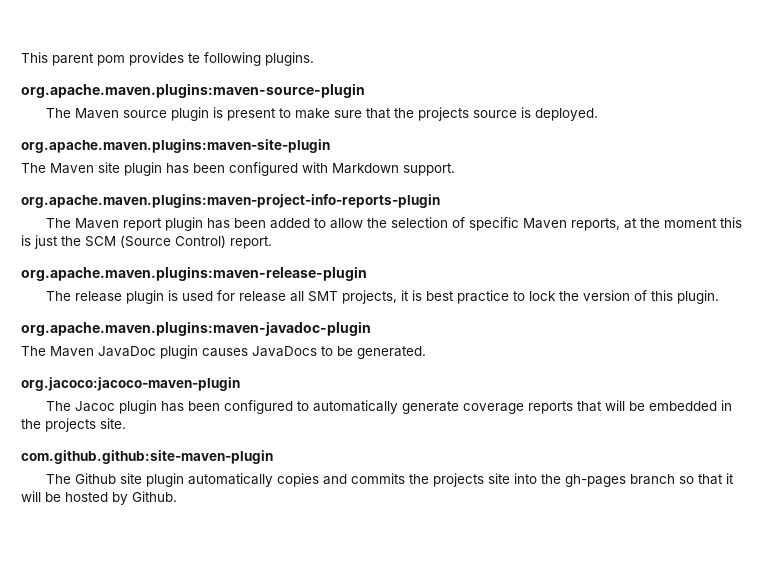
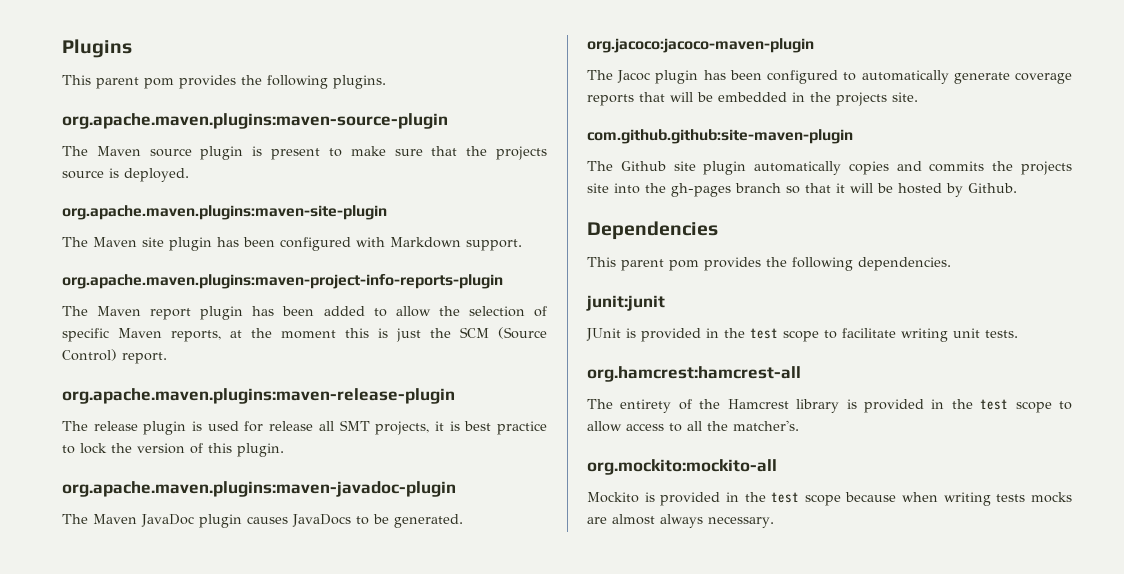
[21,52,200,66] This parent pom provides te -> [62,39,132,58] [62,75,262,89] Plugins // This parent pom provides the
(177, 496) none -> [587,221,718,240] [587,257,951,271] [586,295,665,311] [586,328,1018,342] [587,366,801,382] [587,399,1072,413] [587,420,799,432] [587,459,777,475] [587,492,1072,506] [587,514,774,528] // Dependencies // This parent pom provides the following dependencies. // junit:junit // JUnit is provided in the test scope to facilitate writing unit tests. // org.hamcrest:hamcrest-all // The entirety of the Hamcrest library is provided in the test scope to allow access to all the matcher's. // org.mockito:mockito-all // Mockito is provided in the test scope because when writing tests mocks are almost always necessary.

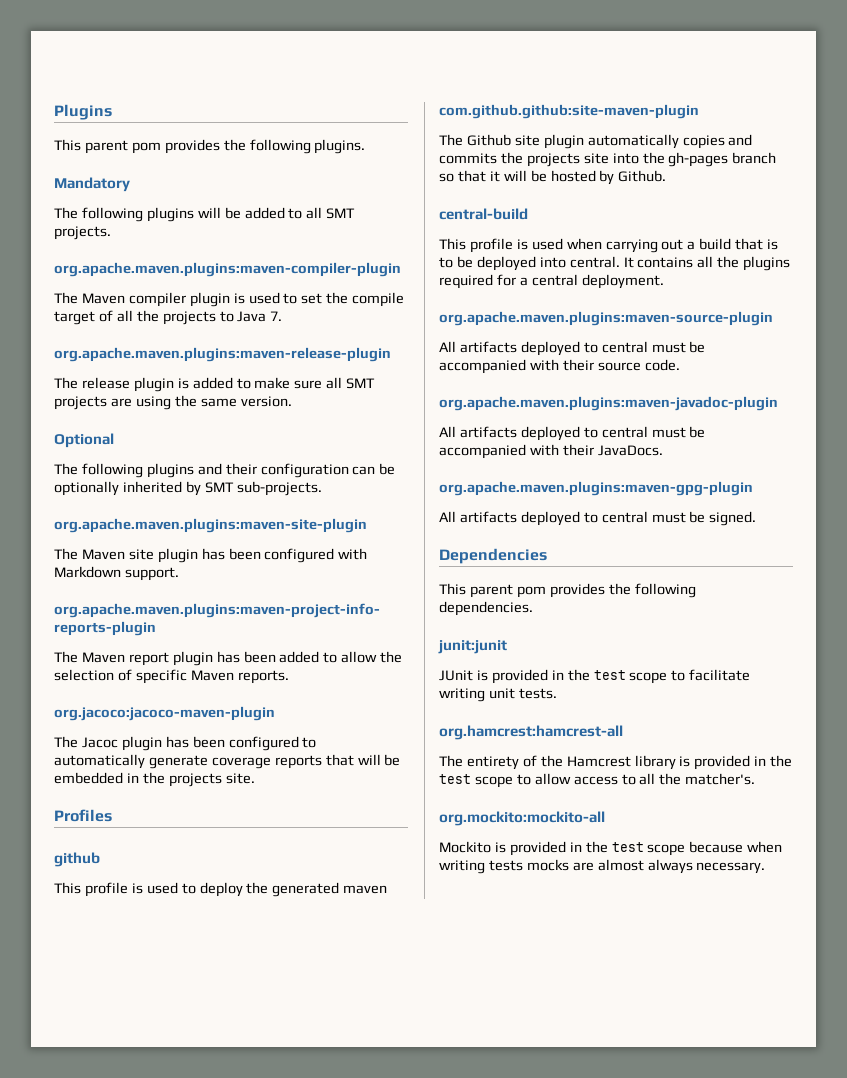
[62,113,448,129] [62,146,547,160] [62,168,189,182] org.apache.maven.plugins:maven-source-plugin // The Maven source plugin is present to make sure that the projects source is deployed. -> [54,177,130,192] [54,207,356,222] [54,226,111,240] [54,262,401,277] [54,292,405,307] [54,310,283,325] [54,347,391,362] [54,377,376,392] [54,395,292,410] [54,433,114,448] [54,463,396,478] [54,481,322,496] Mandatory // The following plugins will be added to all SMT projects. // org.apache.maven.plugins:maven-compiler-plugin // The Maven compiler plugin is used to set the compile target of all the projects to Java 7. // org.apache.maven.plugins:maven-release-plugin // The release plugin is added to make sure all SMT projects are using the same version. // Optional // The following plugins and their configuration can be optionally inherited by SMT sub-projects.
[171,327,547,342] [62,349,167,364] [62,388,455,404] [62,420,547,435] [62,443,284,457] [62,481,456,497] [62,514,463,528] reports, at the moment this is just the SCM (Source Control) report. // org.apache.maven.plugins:maven-release-plugin // The release plugin is used for release all SMT projects, it is best practice to lock the version of this plugin. // org.apache.maven.plugins:maven-javadoc-plugin // The Maven JavaDoc plugin causes JavaDocs to be generated. -> [237,670,289,684] reports.
(918, 97) none -> [54,809,112,822] [54,852,100,867] [54,882,388,897] // Profiles // github // This profile is used to deploy the generated maven
(1017, 188) none -> [439,208,528,220] [439,238,779,253] [439,256,791,271] [439,274,664,289] [439,311,773,326] [439,341,706,356] [439,359,680,374] [439,396,778,411] [439,426,706,441] [439,444,663,459] [439,481,753,496] [439,511,757,526] // central-build // This profile is used when carrying out a build that is to be deployed into central. It contains all the plugins required for a central deployment. // org.apache.maven.plugins:maven-source-plugin // All artifacts deployed to central must be accompanied with their source code. // org.apache.maven.plugins:maven-javadoc-plugin // All artifacts deployed to central must be accompanied with their JavaDocs. // org.apache.maven.plugins:maven-gpg-plugin // All artifacts deployed to central must be signed.

